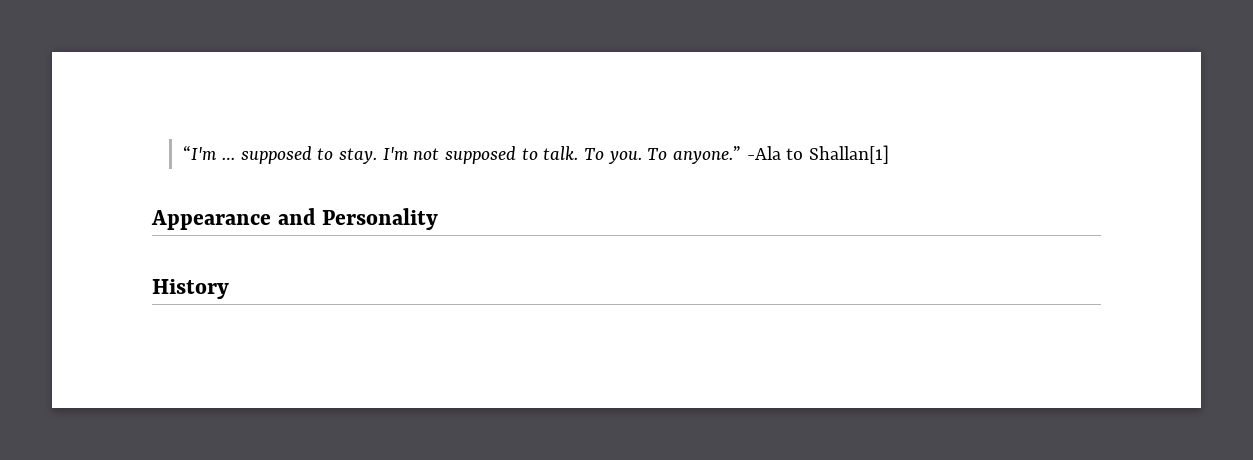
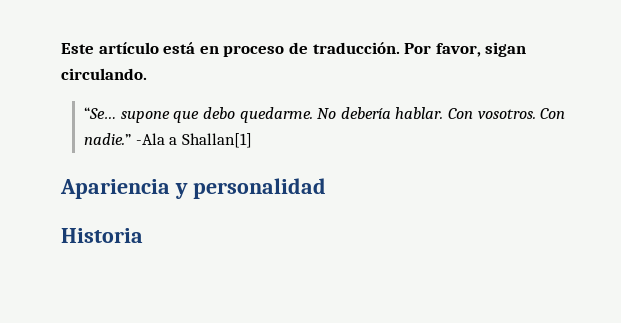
[183,145,890,164] [151,208,439,230] [152,279,229,299] “I'm … supposed to stay. I'm not supposed to talk. To you. To anyone.” -Ala to Shallan[1] // Appearance and Personality // History -> [61,42,527,57] [61,68,147,80] [84,107,566,123] [84,133,253,148] [60,178,326,199] [61,228,143,243] Este artículo está en proceso de traducción. Por favor, sigan circulando. // “Se… supone que debo quedarme. No debería hablar. Con vosotros. Con nadie.” -Ala a Shallan[1] // Apariencia y personalidad // Historia

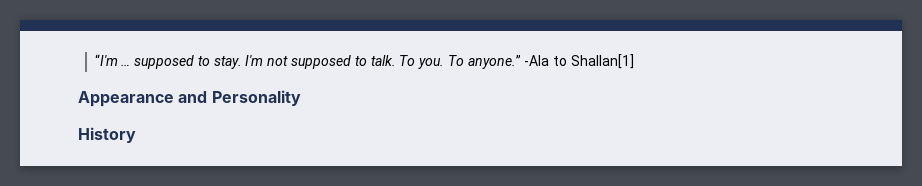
[61,42,527,57] [61,68,147,80] [84,107,566,123] [84,133,253,148] [60,178,326,199] [61,228,143,243] Este artículo está en proceso de traducción. Por favor, sigan circulando. // “Se… supone que debo quedarme. No debería hablar. Con vosotros. Con nadie.” -Ala a Shallan[1] // Apariencia y personalidad // Historia -> [94,54,635,69] [78,90,301,107] [78,127,136,143] “I'm … supposed to stay. I'm not supposed to talk. To you. To anyone.” -Ala to Shallan[1] // Appearance and Personality // History

